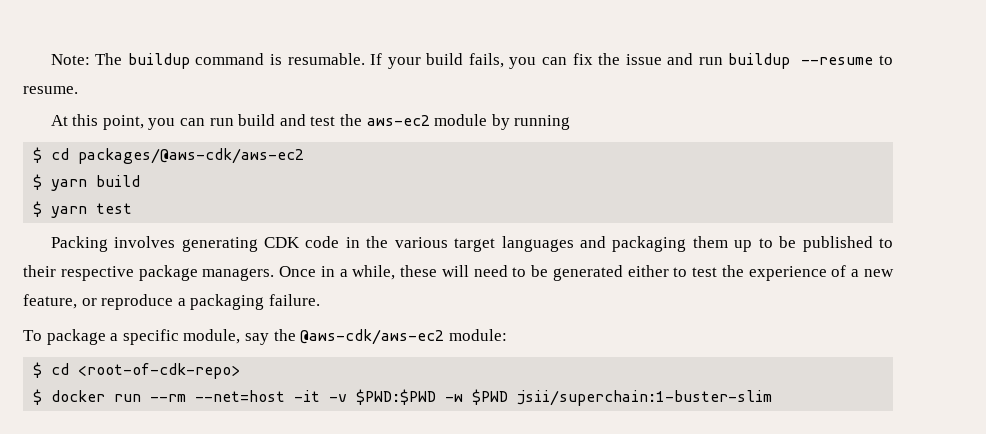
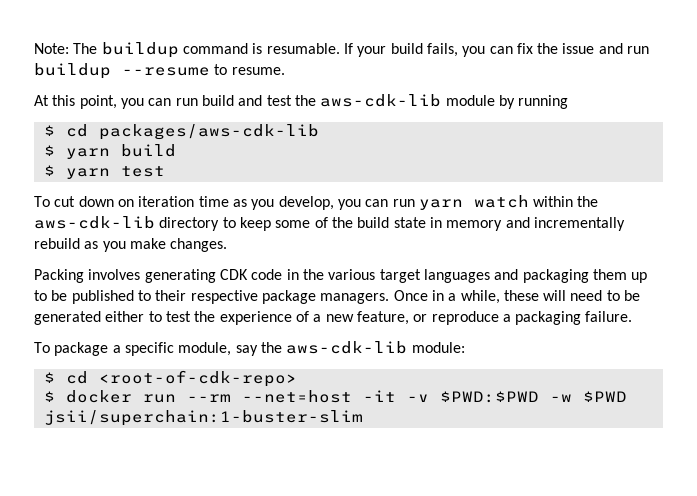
[366,115,430,126] aws-ec2 -> [320,94,442,107] aws-cdk-lib
[78,148,305,164] packages/@aws-cdk/aws-ec2 -> [98,124,319,140] packages/aws-cdk-lib
(133, 208) none -> [34,195,599,210] [34,216,625,231] [34,238,228,252] // To cut down on iteration time as you develop, you can run yarn watch within the aws-cdk-lib directory to keep some of the build state in memory and incrementally rebuild as you make changes.
[300,329,445,345] @aws-cdk/aws-ec2 -> [286,341,408,354] aws-cdk-lib

